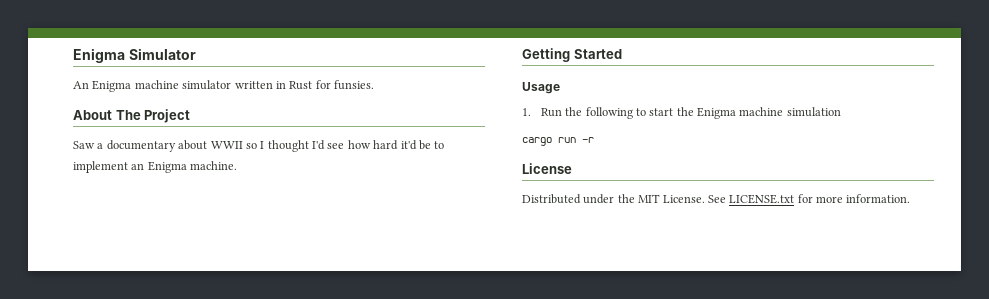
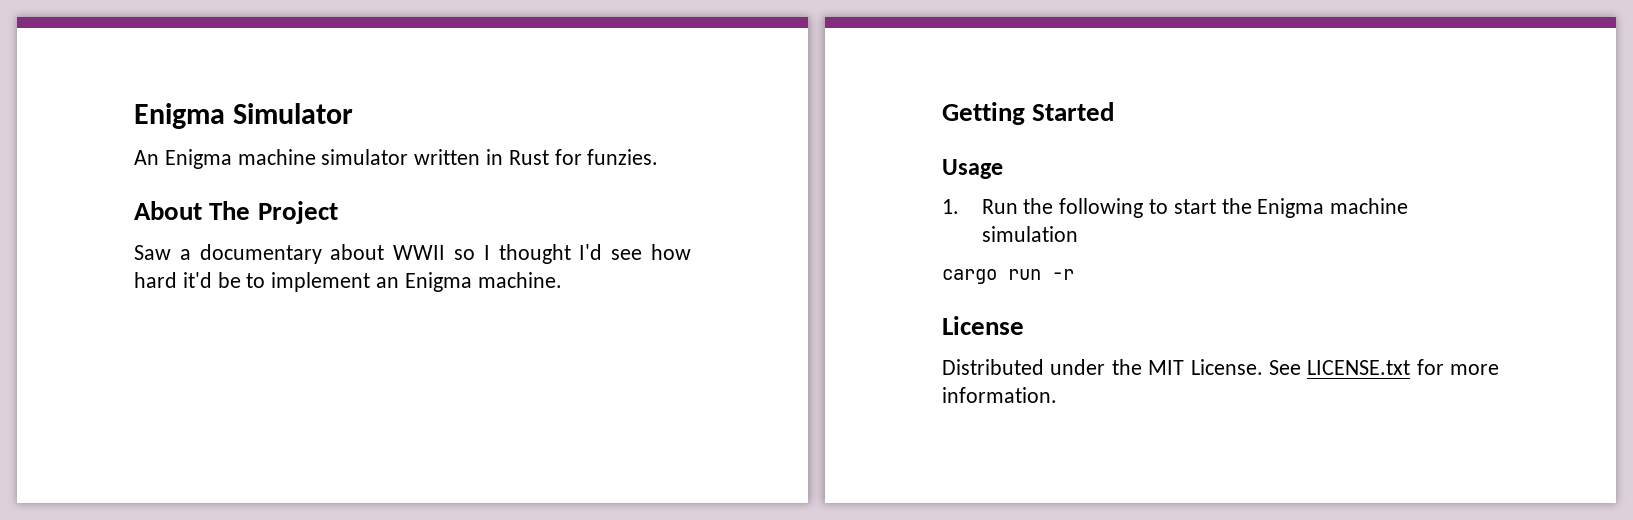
[334,80,374,90] funsies. -> [587,149,659,165] funzies.

